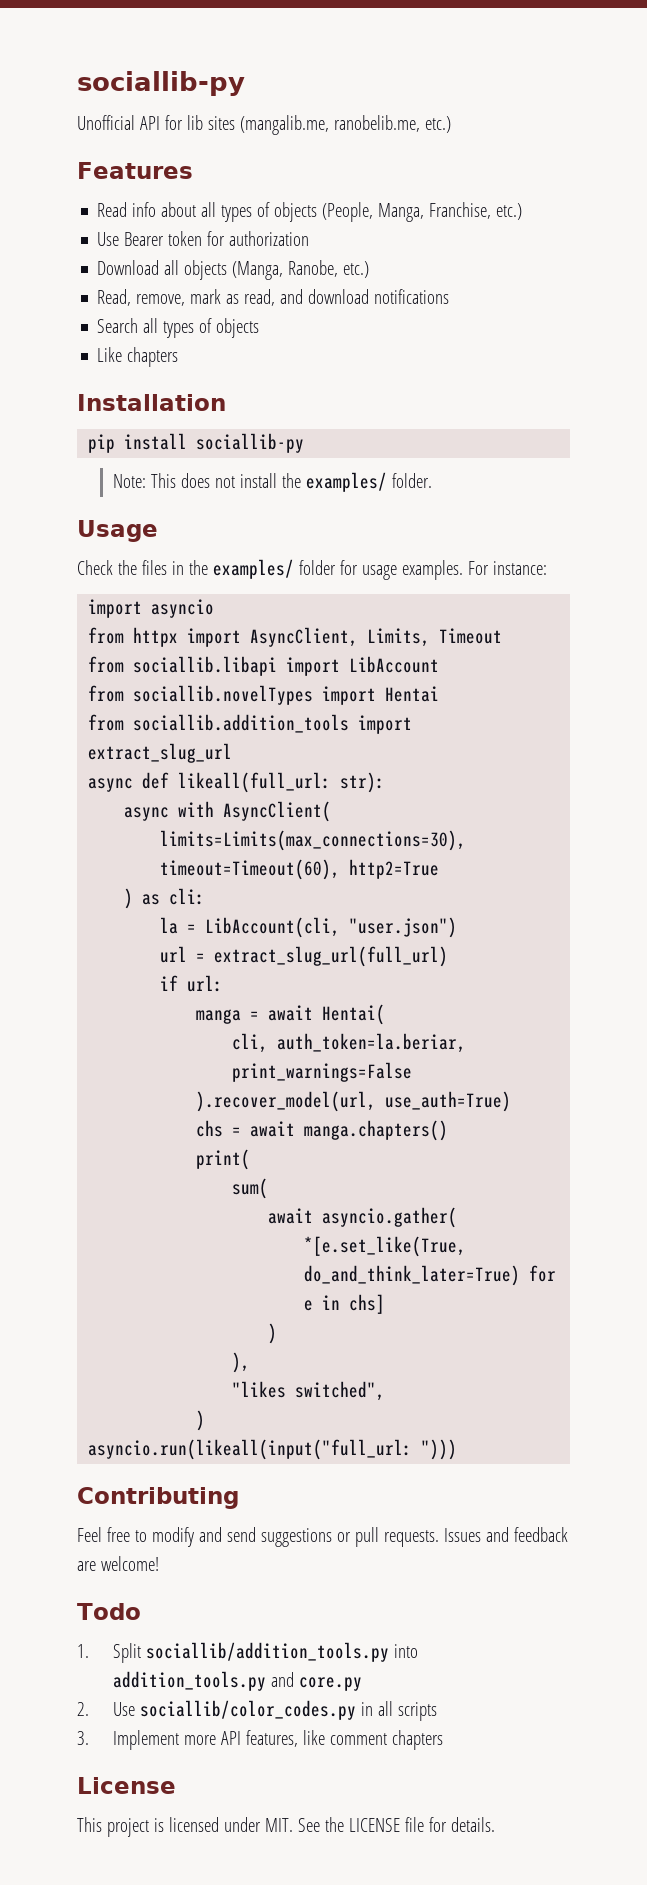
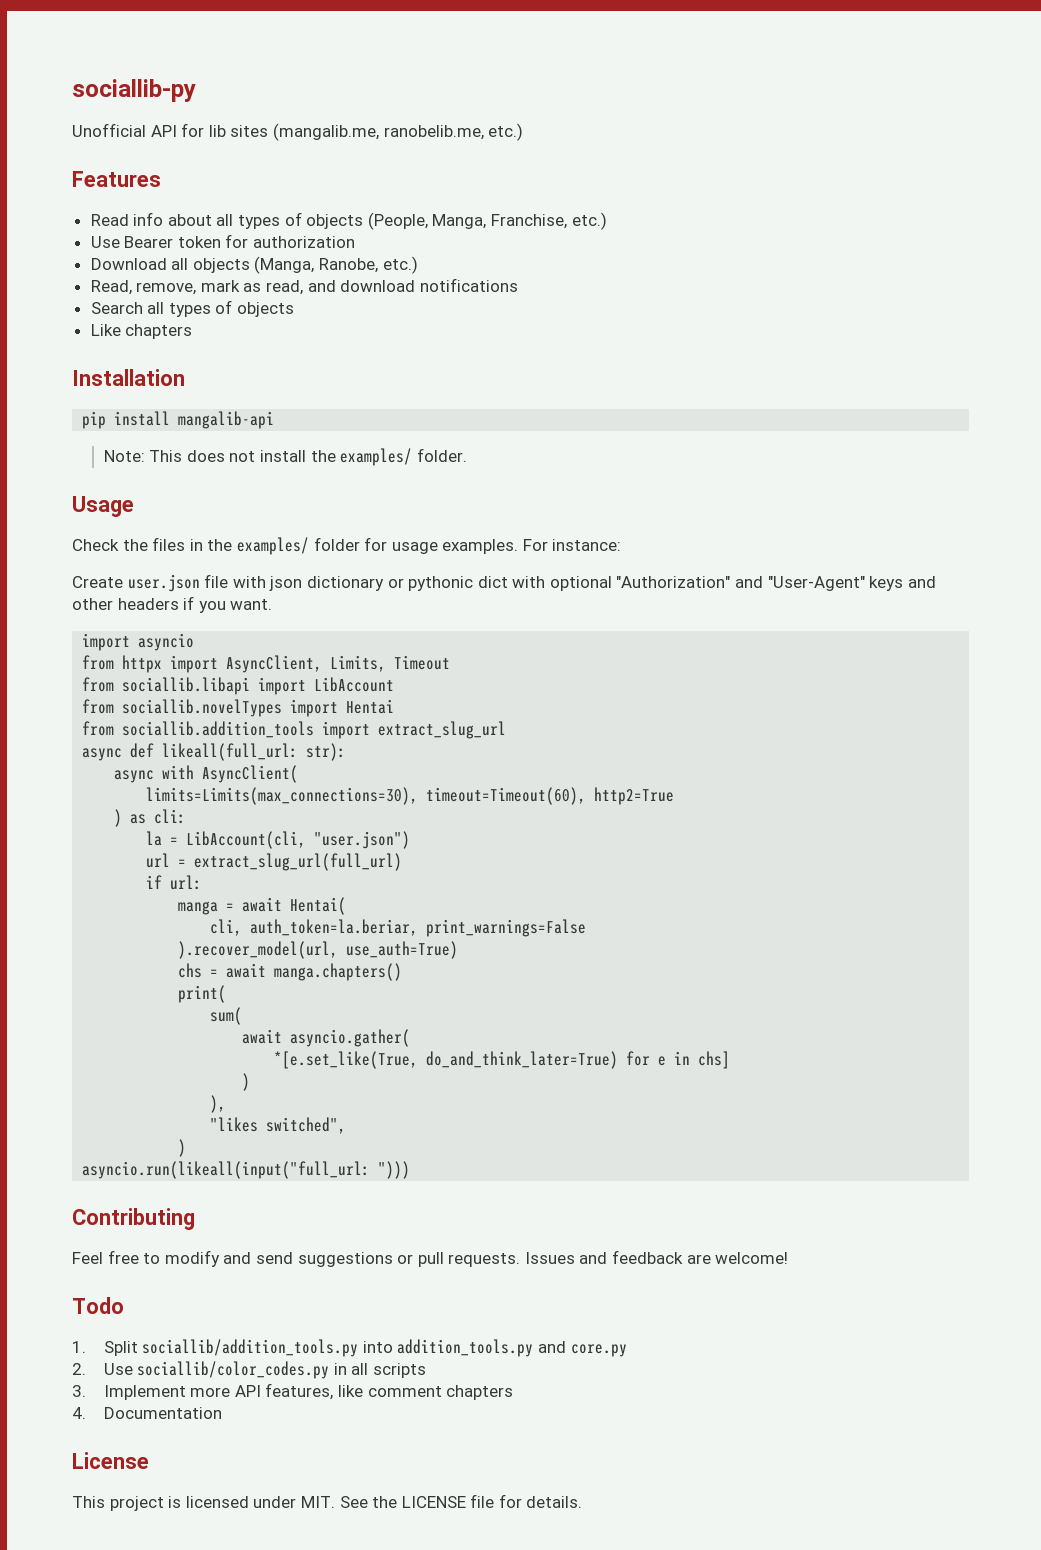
[196,433,305,453] sociallib-py -> [178,411,275,429] mangalib-api
(547, 568) none -> [72,574,936,592] [72,596,273,613] // Create user.json file with json dictionary or pythonic dict with optional "Authorization" and "User-Agent" keys and other headers if you want.
(443, 1740) none -> [72,1407,222,1419] // 4. Documentation

